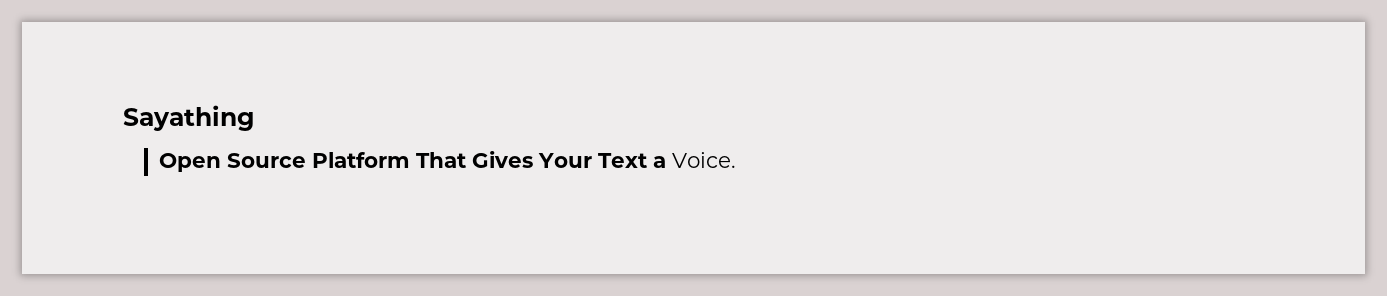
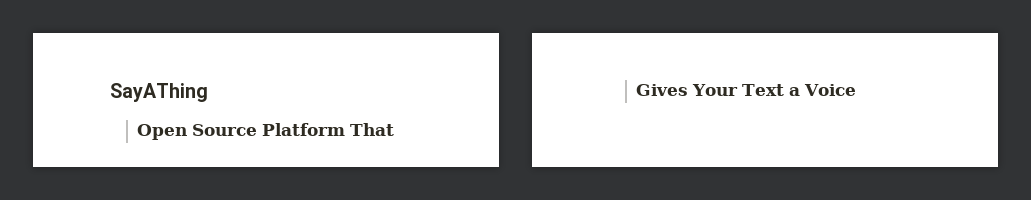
[123,105,255,131] Sayathing -> [110,83,208,102] SayAThing
[672,152,737,168] Voice. -> [804,84,857,96] Voice

